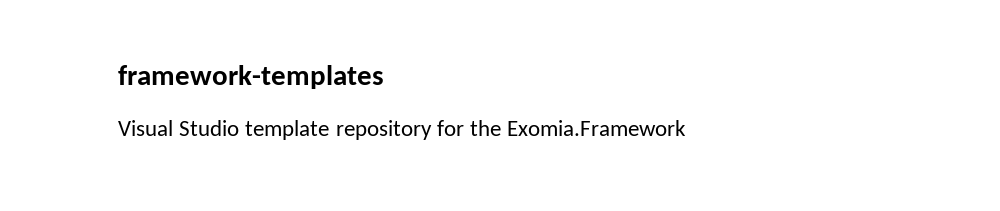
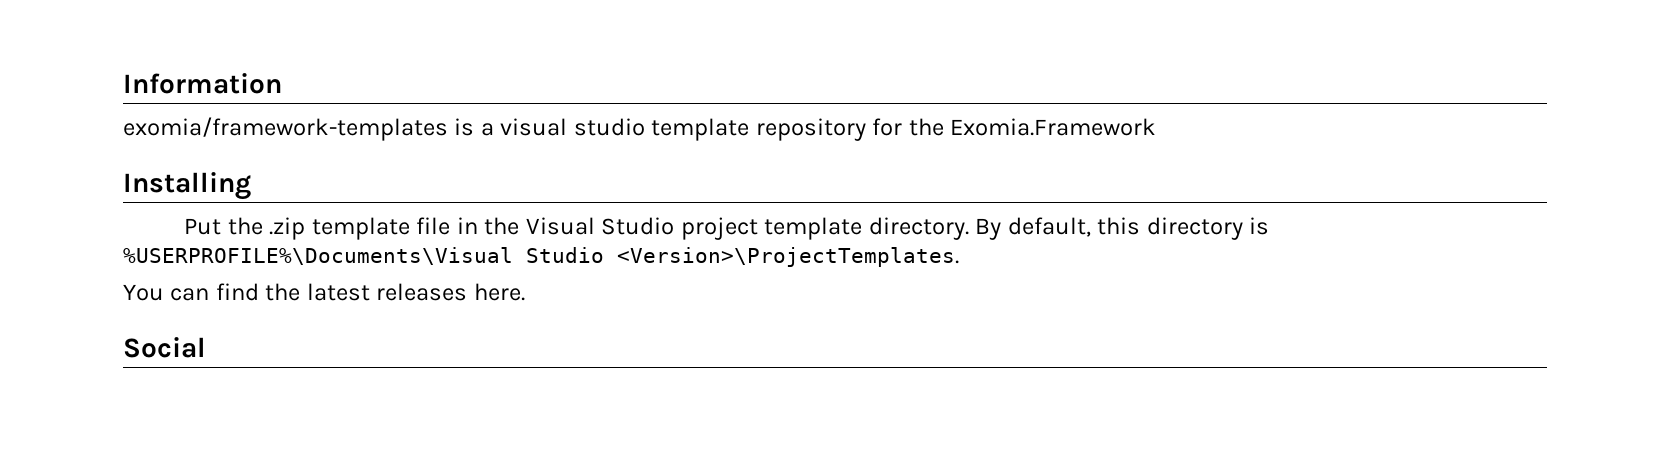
[118,65,384,89] [118,120,240,136] framework-templates // Visual Studio -> [123,73,282,94] [123,117,645,141] Information // exomia/framework-templates is a visual studio
(687, 128) none -> [123,172,251,200] [184,217,1270,240] [123,247,959,267] [123,283,525,301] [123,337,206,358] // Installing // Put the .zip template file in the Visual Studio project template directory. By default, this directory is %USERPROFILE%\Documents\Visual Studio <Version>\ProjectTemplates. // You can find the latest releases here. // Social

